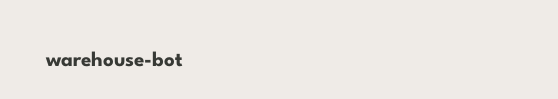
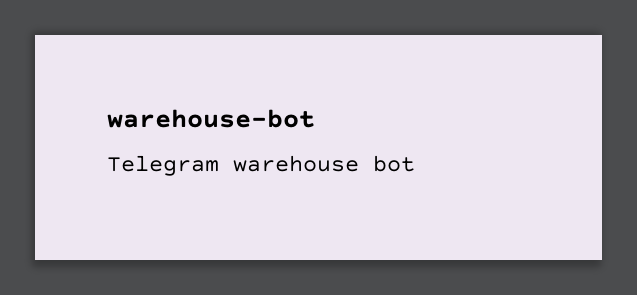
(183, 59) none -> [107,155,415,176] // Telegram warehouse bot

